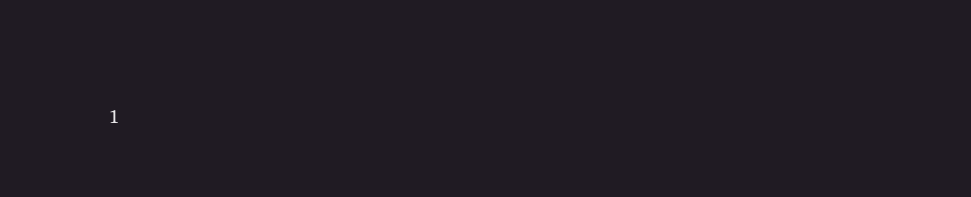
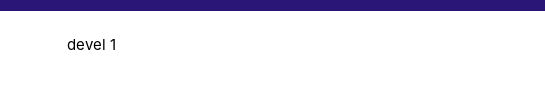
(109, 116) none -> [67,39,106,50] devel

